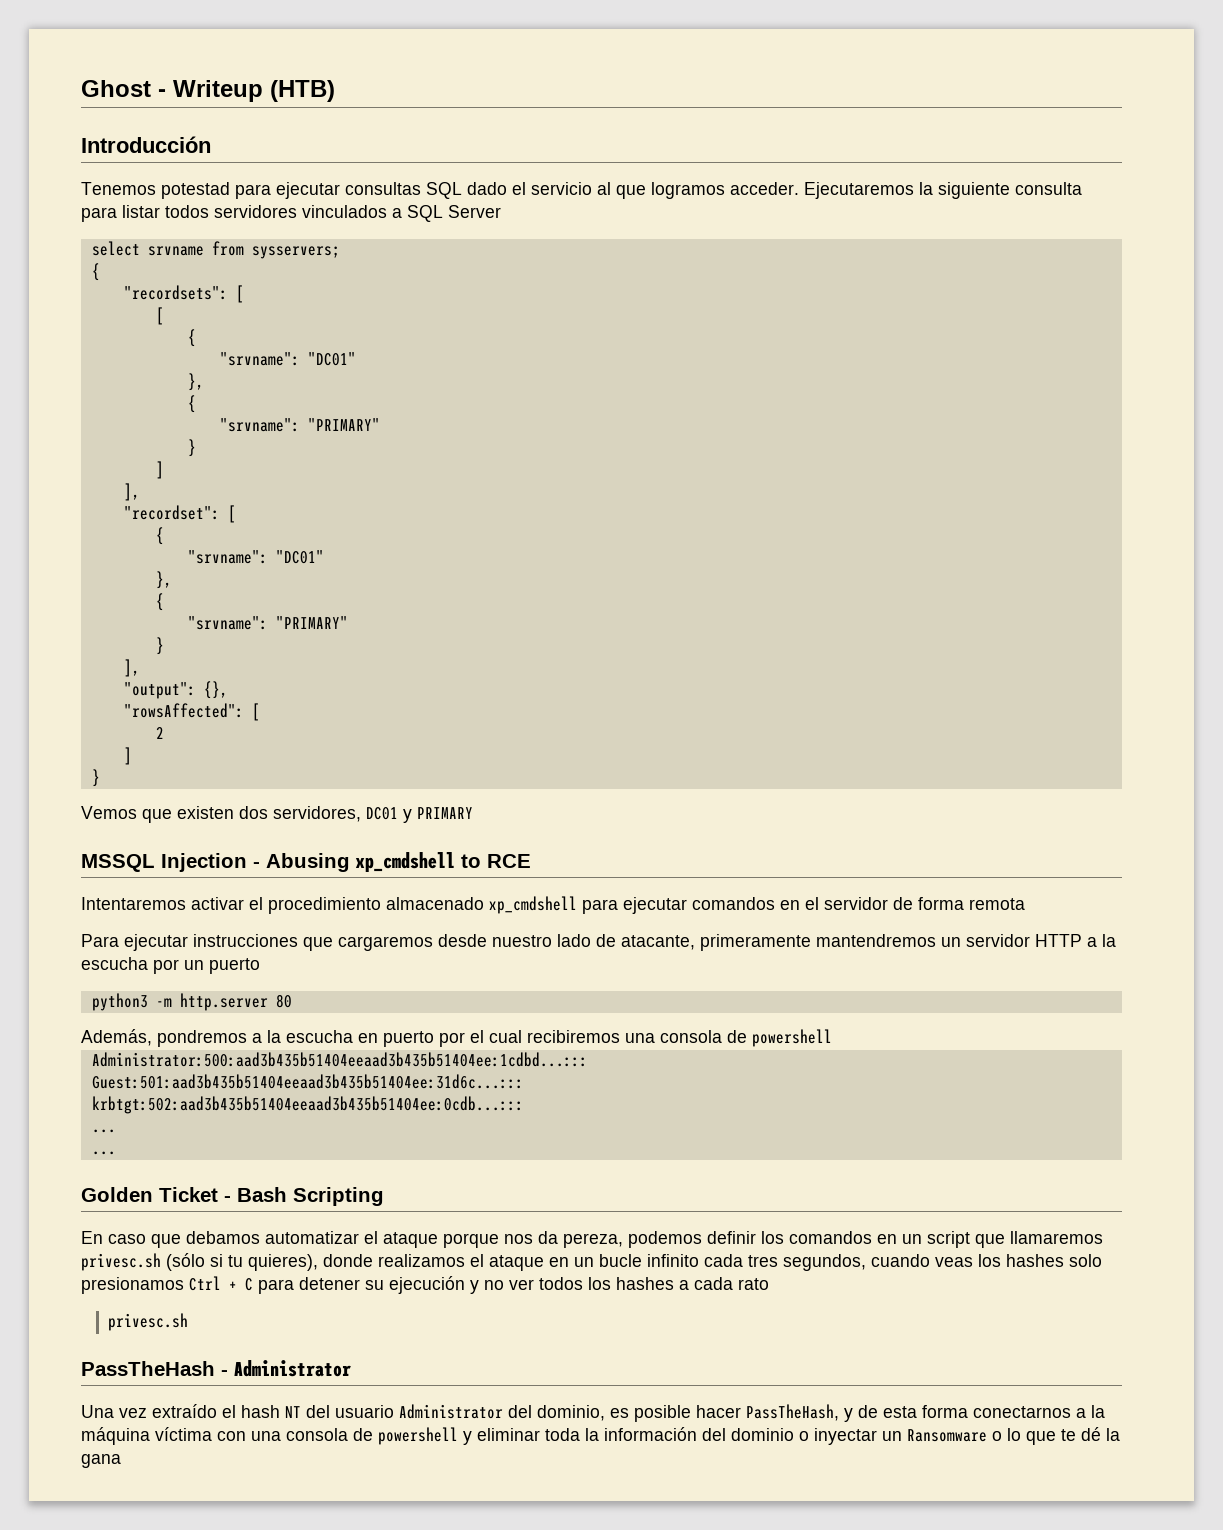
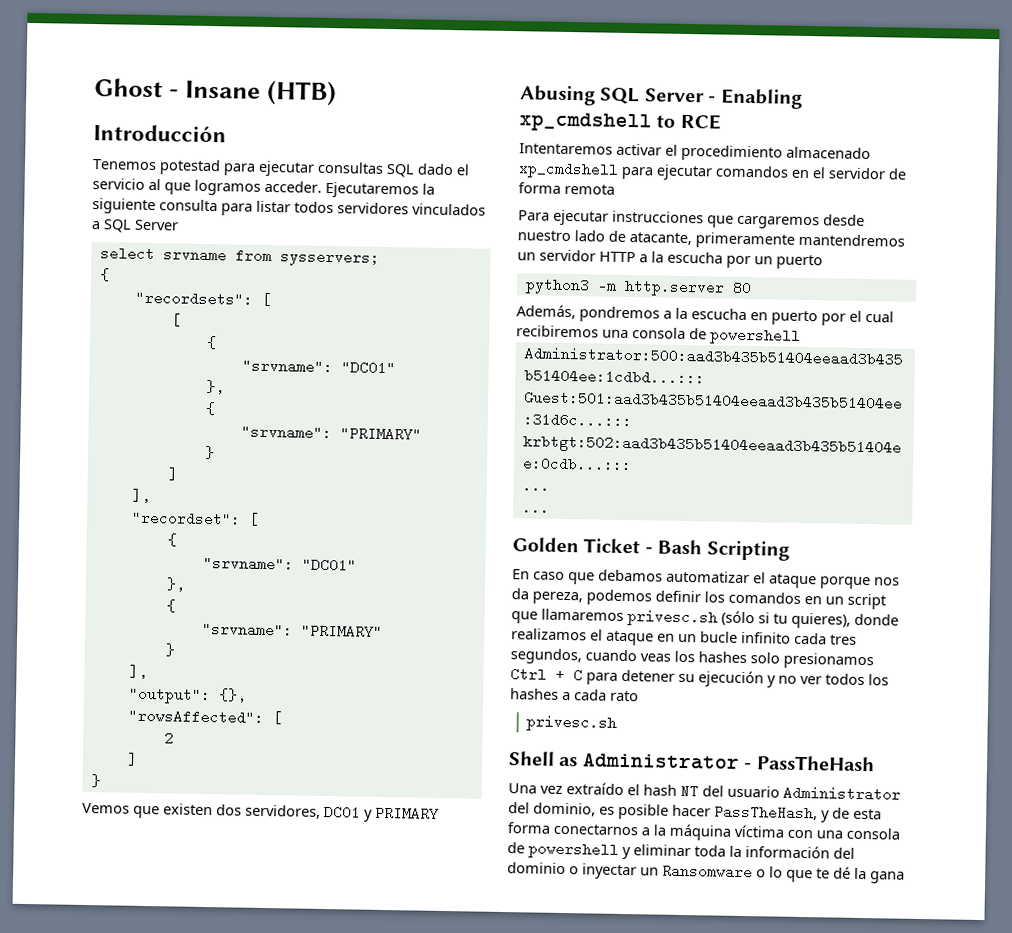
[173,80,263,102] Writeup -> [184,80,261,99] Insane
[81,853,350,872] MSSQL Injection - Abusing -> [520,85,803,109] Abusing SQL Server - Enabling
(189, 1322) none -> [508,751,753,770] Shell as Administrator -
[221,1360,351,1377] - Administrator -> (875, 763) none

